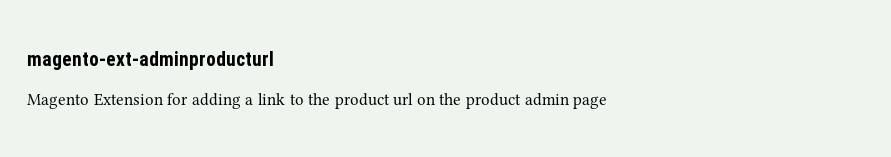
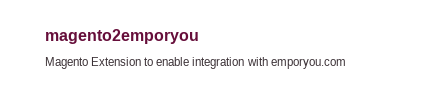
[27,51,274,70] magento-ext-adminproducturl -> [45,29,199,44] magento2emporyou
[167,93,608,109] for adding a link to the product url on the product admin page -> [144,57,346,69] to enable integration with emporyou.com

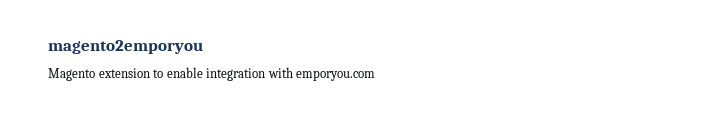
[91,57,142,66] Extension -> [98,68,150,78] extension

